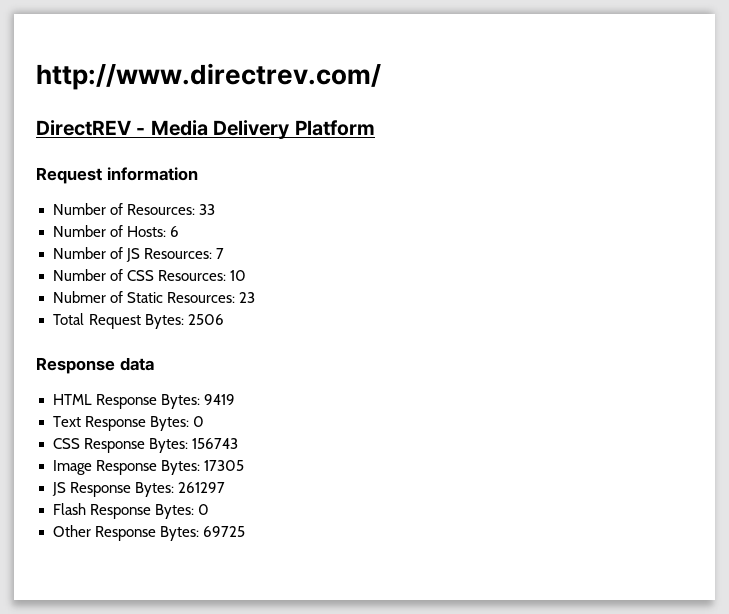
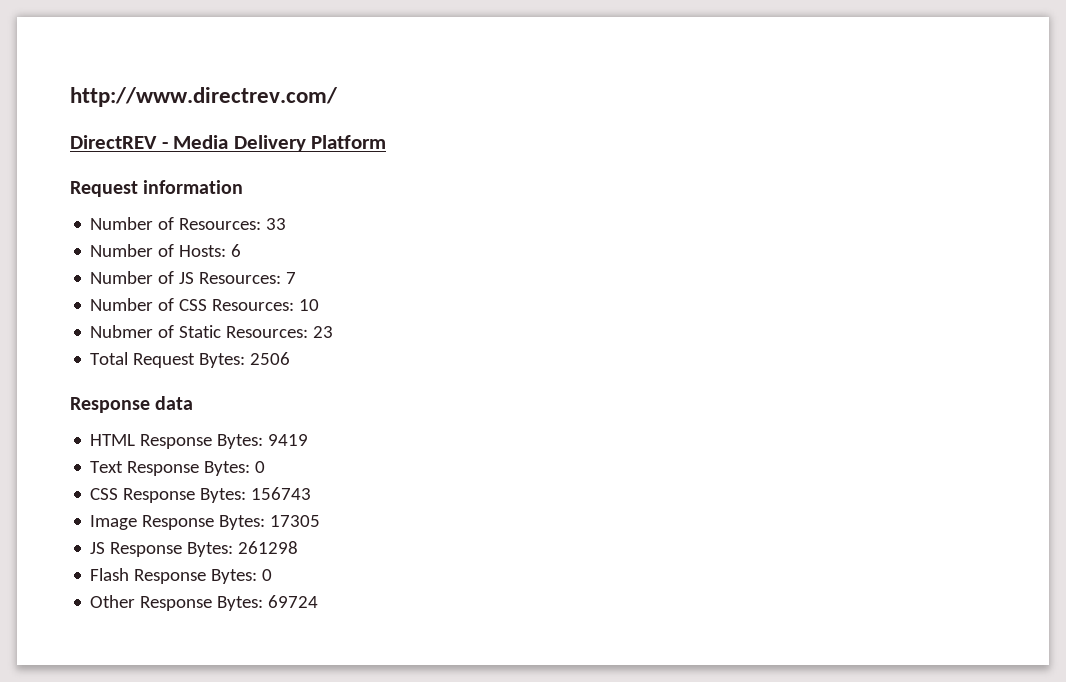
[177,482,225,493] 261297 -> [238,541,299,554] 261298
[202,526,245,537] 69725 -> [268,595,319,608] 69724

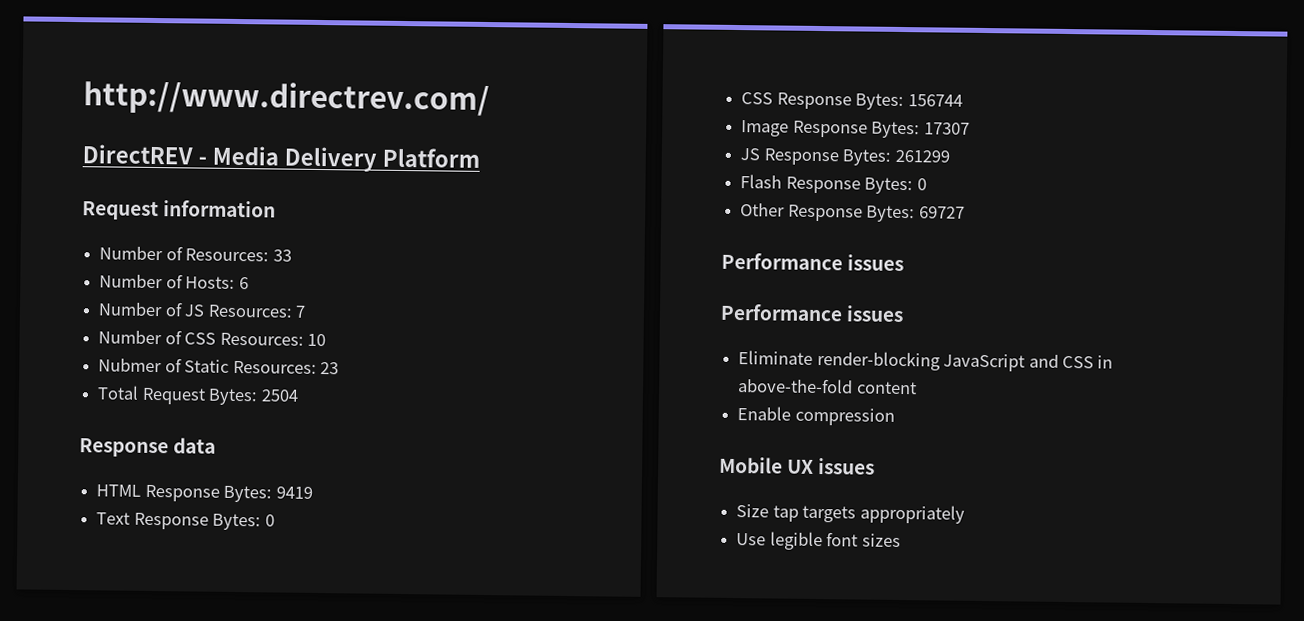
[250,352,291,365] 2506 -> [260,389,299,402] 2504
[251,487,312,500] 156743 -> [907,94,963,107] 156744
[270,515,321,527] 17305 -> [923,122,970,135] 17307
[238,541,299,554] 261298 -> [894,149,950,163] 261299
[268,595,319,608] 69724 -> [918,206,965,219] [721,252,905,272] [720,303,905,323] [738,350,1114,372] [738,378,917,395] [737,406,895,426] [719,456,876,475] [736,504,965,524] [736,531,901,551] 69727 // Performance issues // Performance issues // Eliminate render-blocking JavaScript and CSS in above-the-fold content // Enable compression // Mobile UX issues // Size tap targets appropriately // Use legible font sizes

